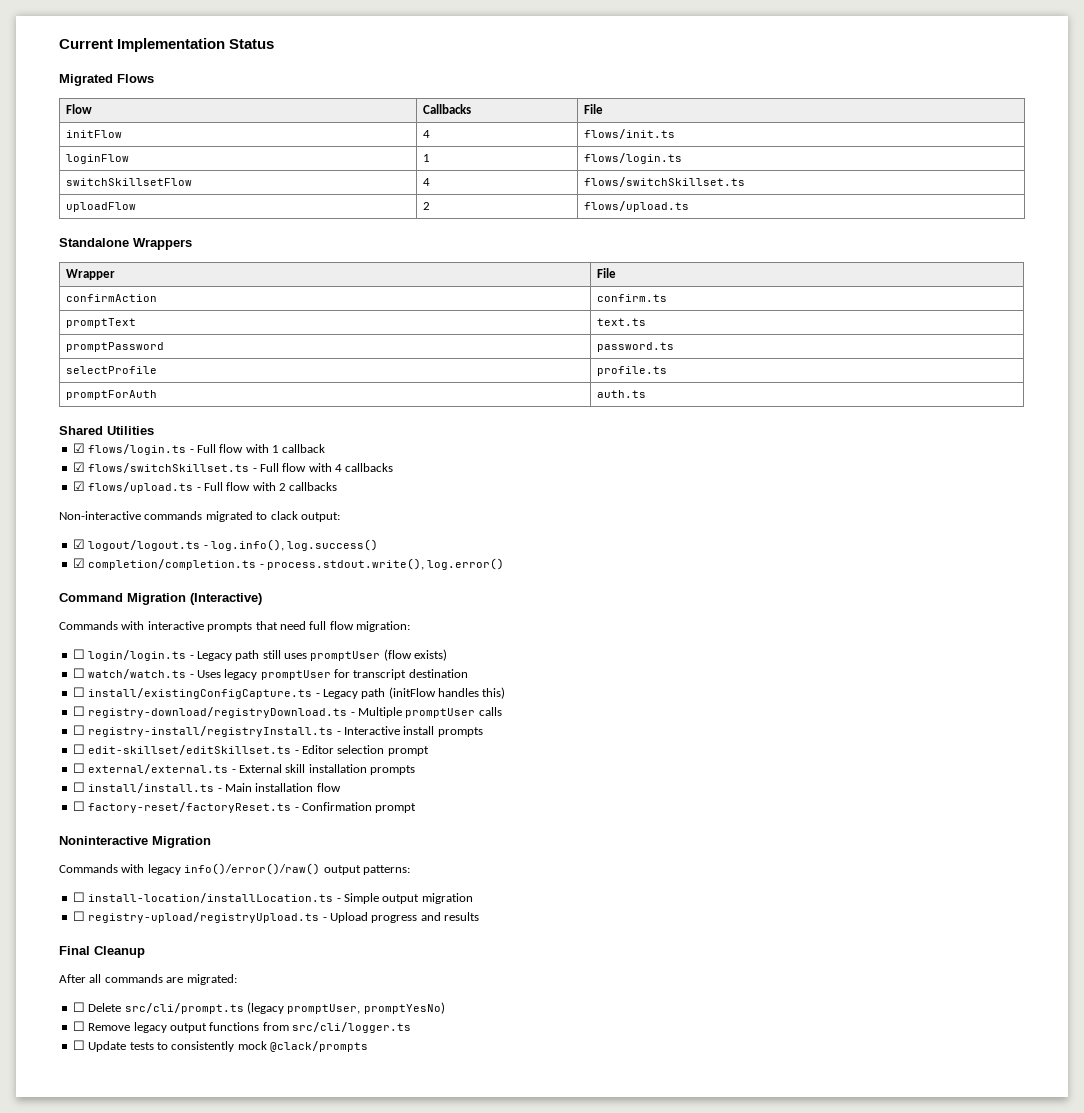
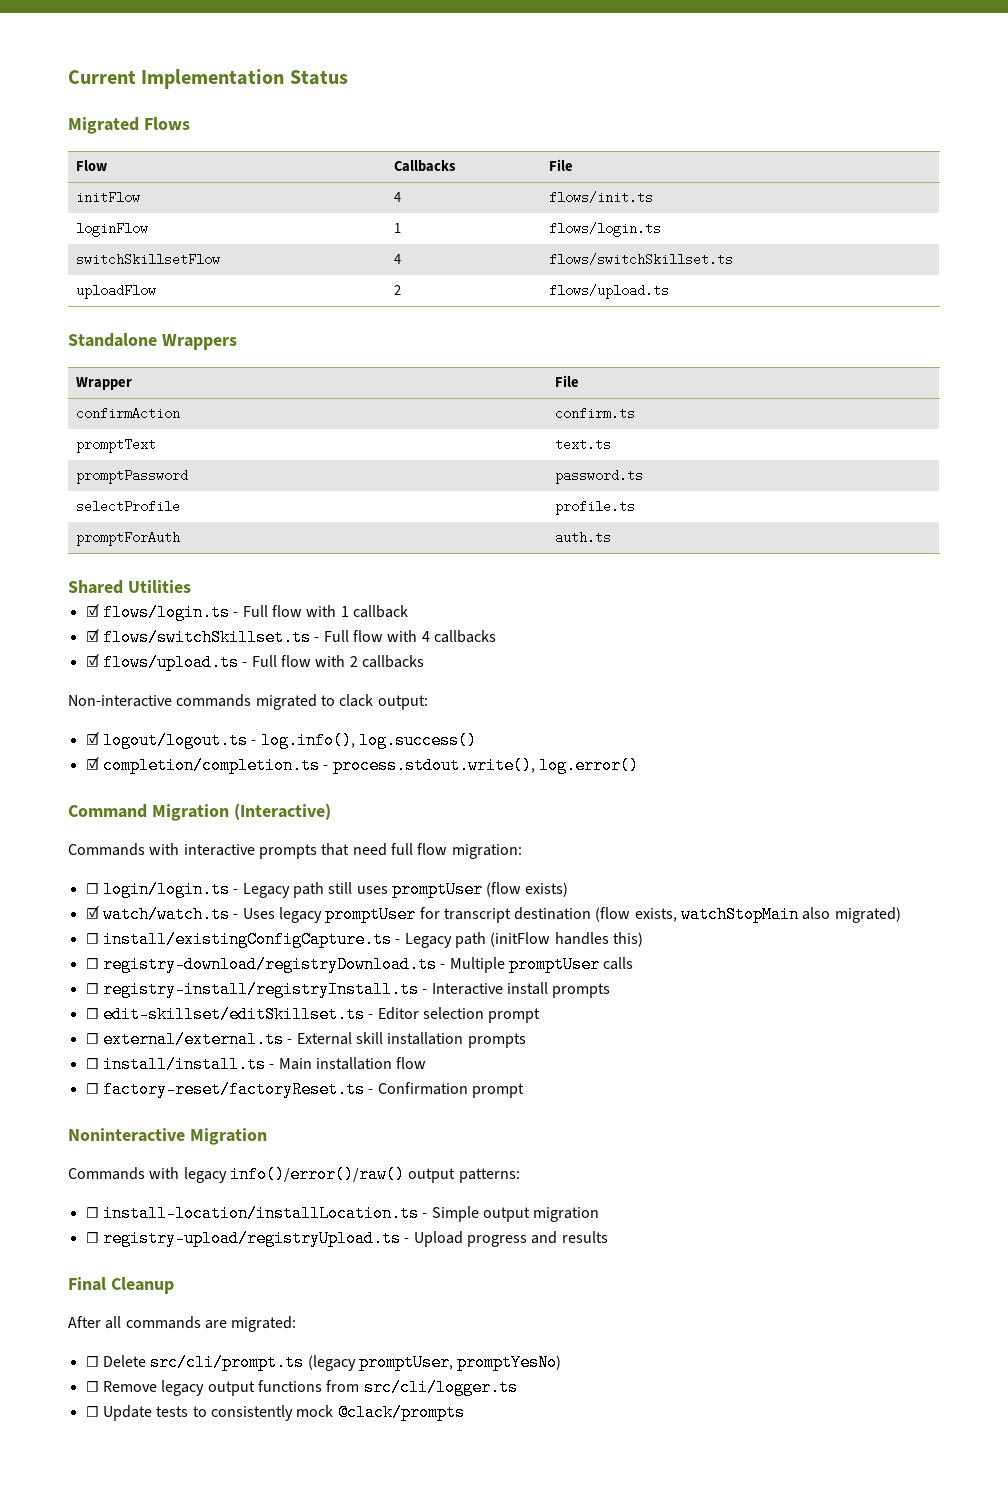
[72,668,85,678] ☐ -> [85,906,99,919] ☑
(468, 673) none -> [595,906,901,923] (flow exists, watchStopMain also migrated)

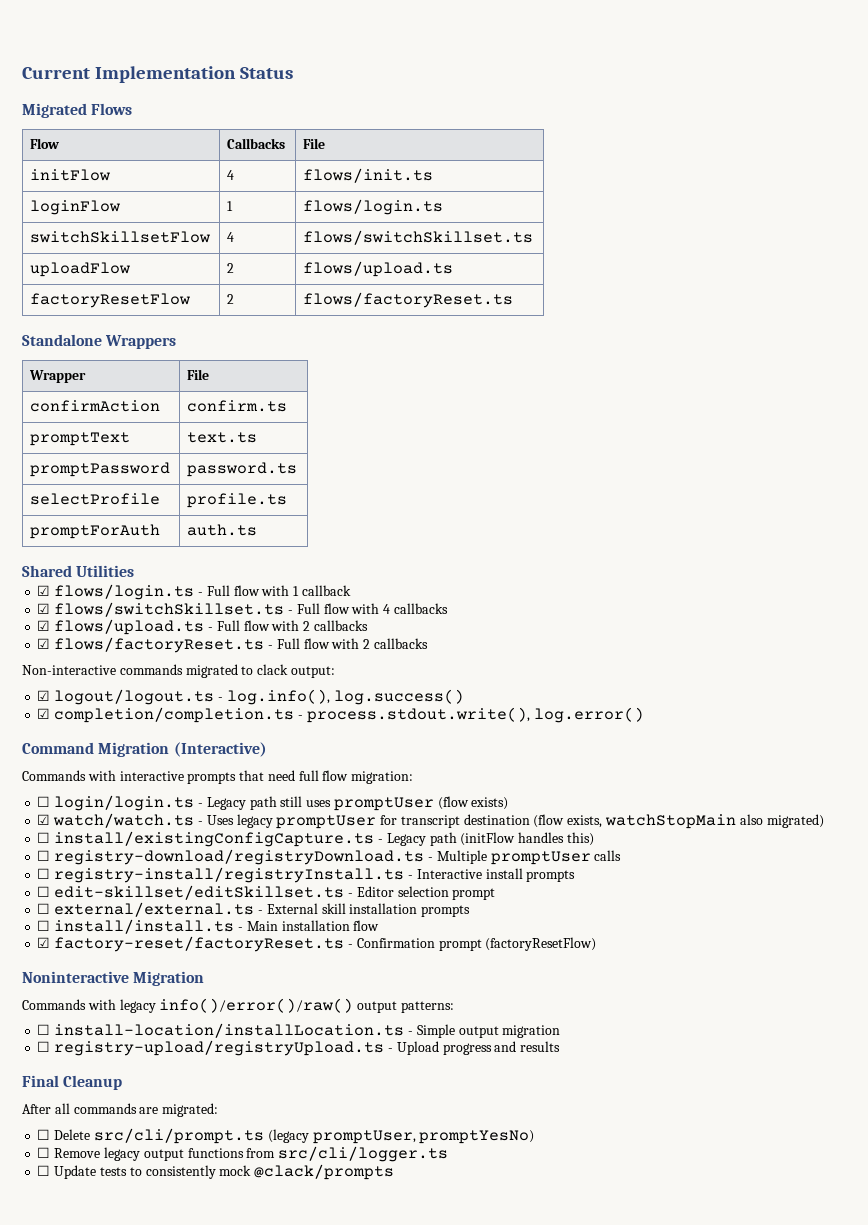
(670, 291) none -> [30,293,191,308] [227,294,235,304] [303,292,514,308] // factoryResetFlow | 2 | flows/factoryReset.ts
(424, 661) none -> [37,637,428,653] // ☑ flows/factoryReset.ts - Full flow with 2 callbacks
[85,1083,99,1094] ☐ -> [37,937,51,948] ☑
(524, 1090) none -> [485,937,597,951] (factoryResetFlow)

